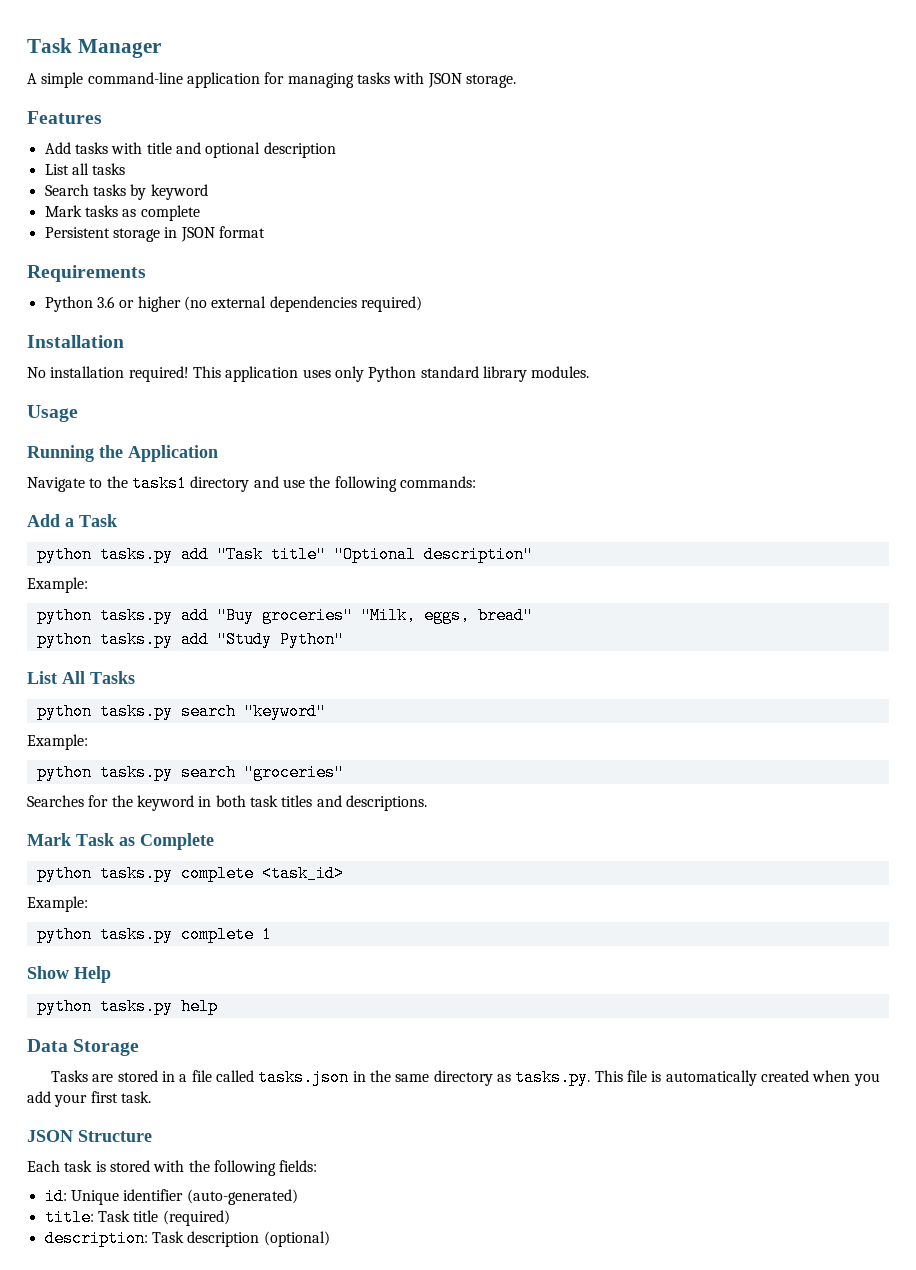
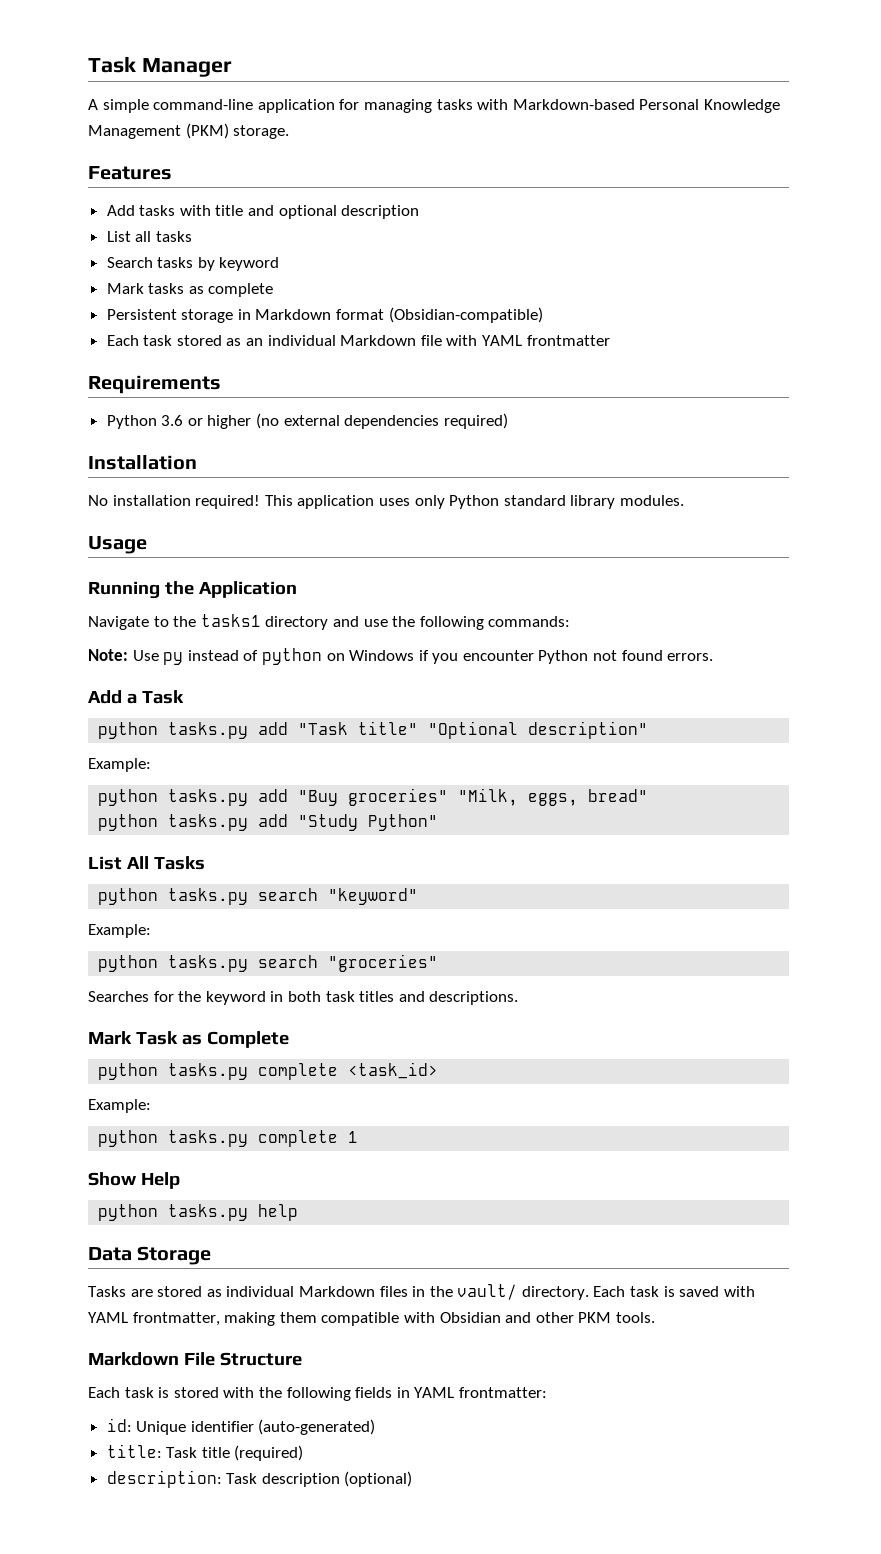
[427,73,462,88] JSON -> [512,99,780,113] [88,123,229,139] Markdown-based Personal Knowledge Management (PKM)
[180,227,215,242] JSON -> [255,309,332,320] Markdown
(265, 232) none -> [388,307,543,323] [106,335,610,346] (Obsidian-compatible) // Each task stored as an individual Markdown file with YAML frontmatter
(476, 482) none -> [88,648,714,665] // Note: Use py instead of python on Windows if you encounter Python not found errors.
[162,1069,880,1086] [27,1091,151,1107] [27,1130,73,1142] in a file called tasks.json in the same directory as tasks.py. This file is automatically created when you add your first task. // JSON -> [206,1284,755,1300] [88,1312,655,1326] [88,1352,215,1366] as individual Markdown files in the vault/ directory. Each task is saved with YAML frontmatter, making them compatible with Obsidian and other PKM tools. // Markdown File
[279,1160,318,1172] fields: -> [355,1387,547,1398] fields in YAML frontmatter:

